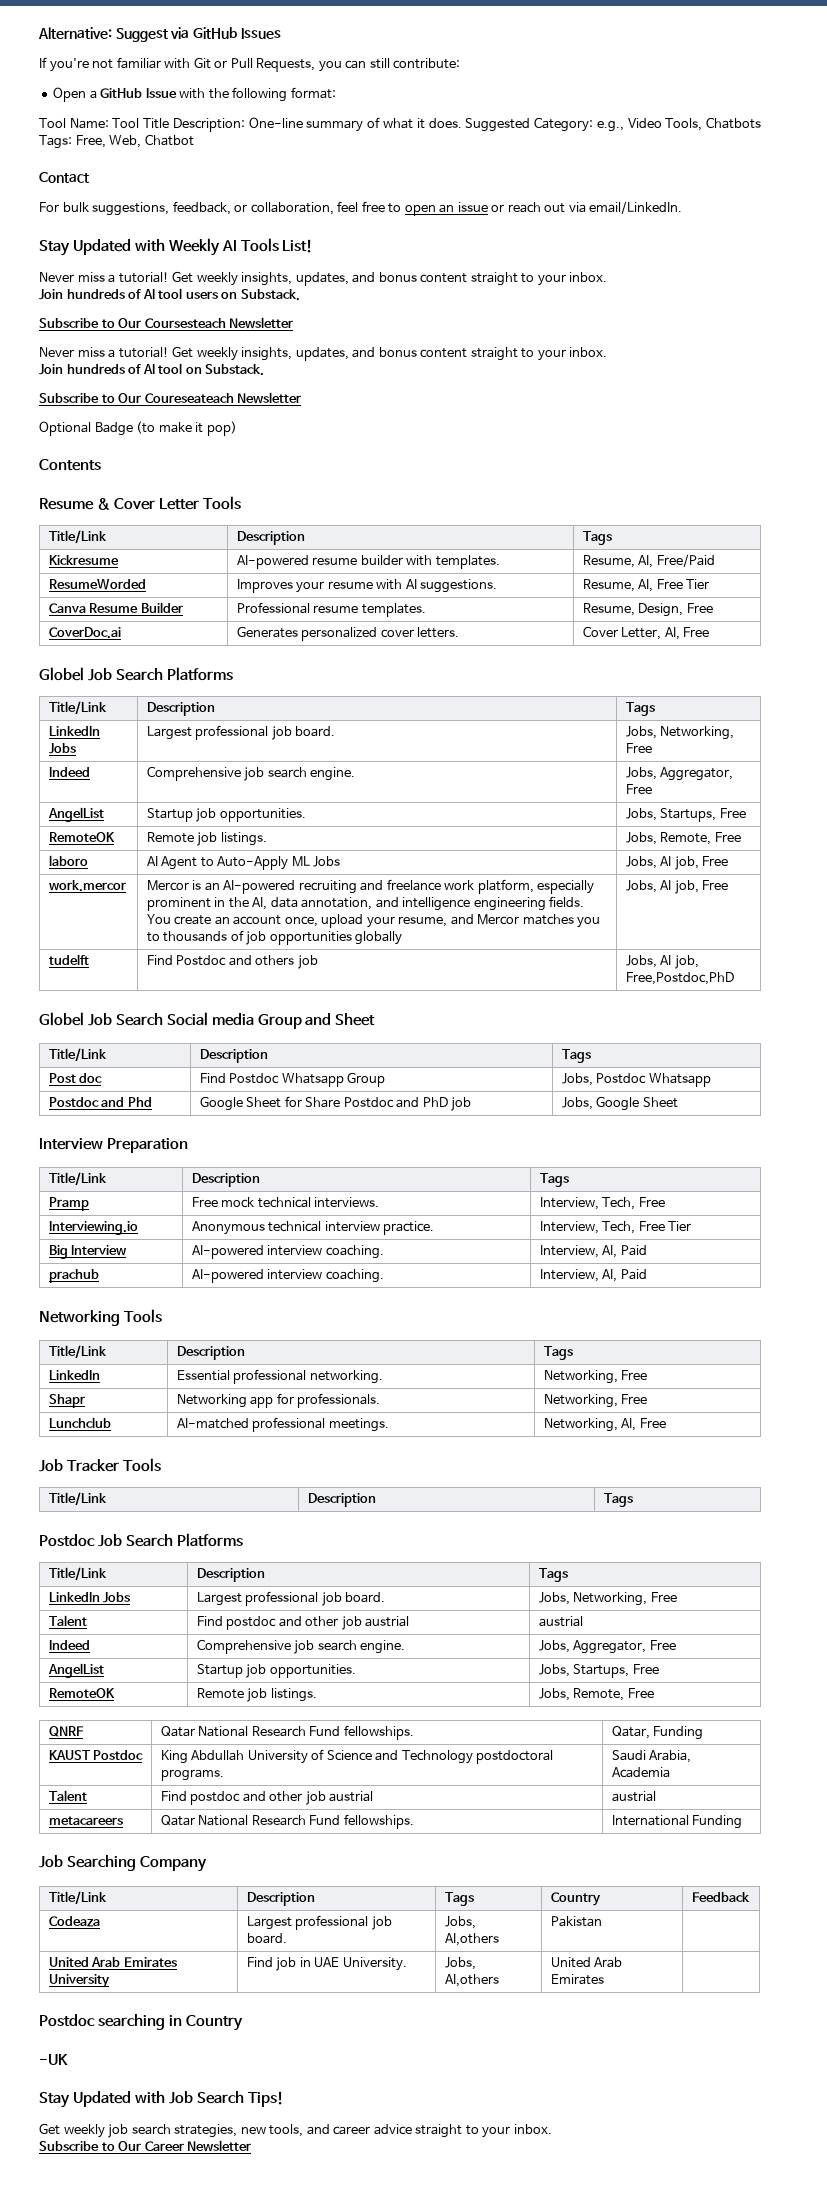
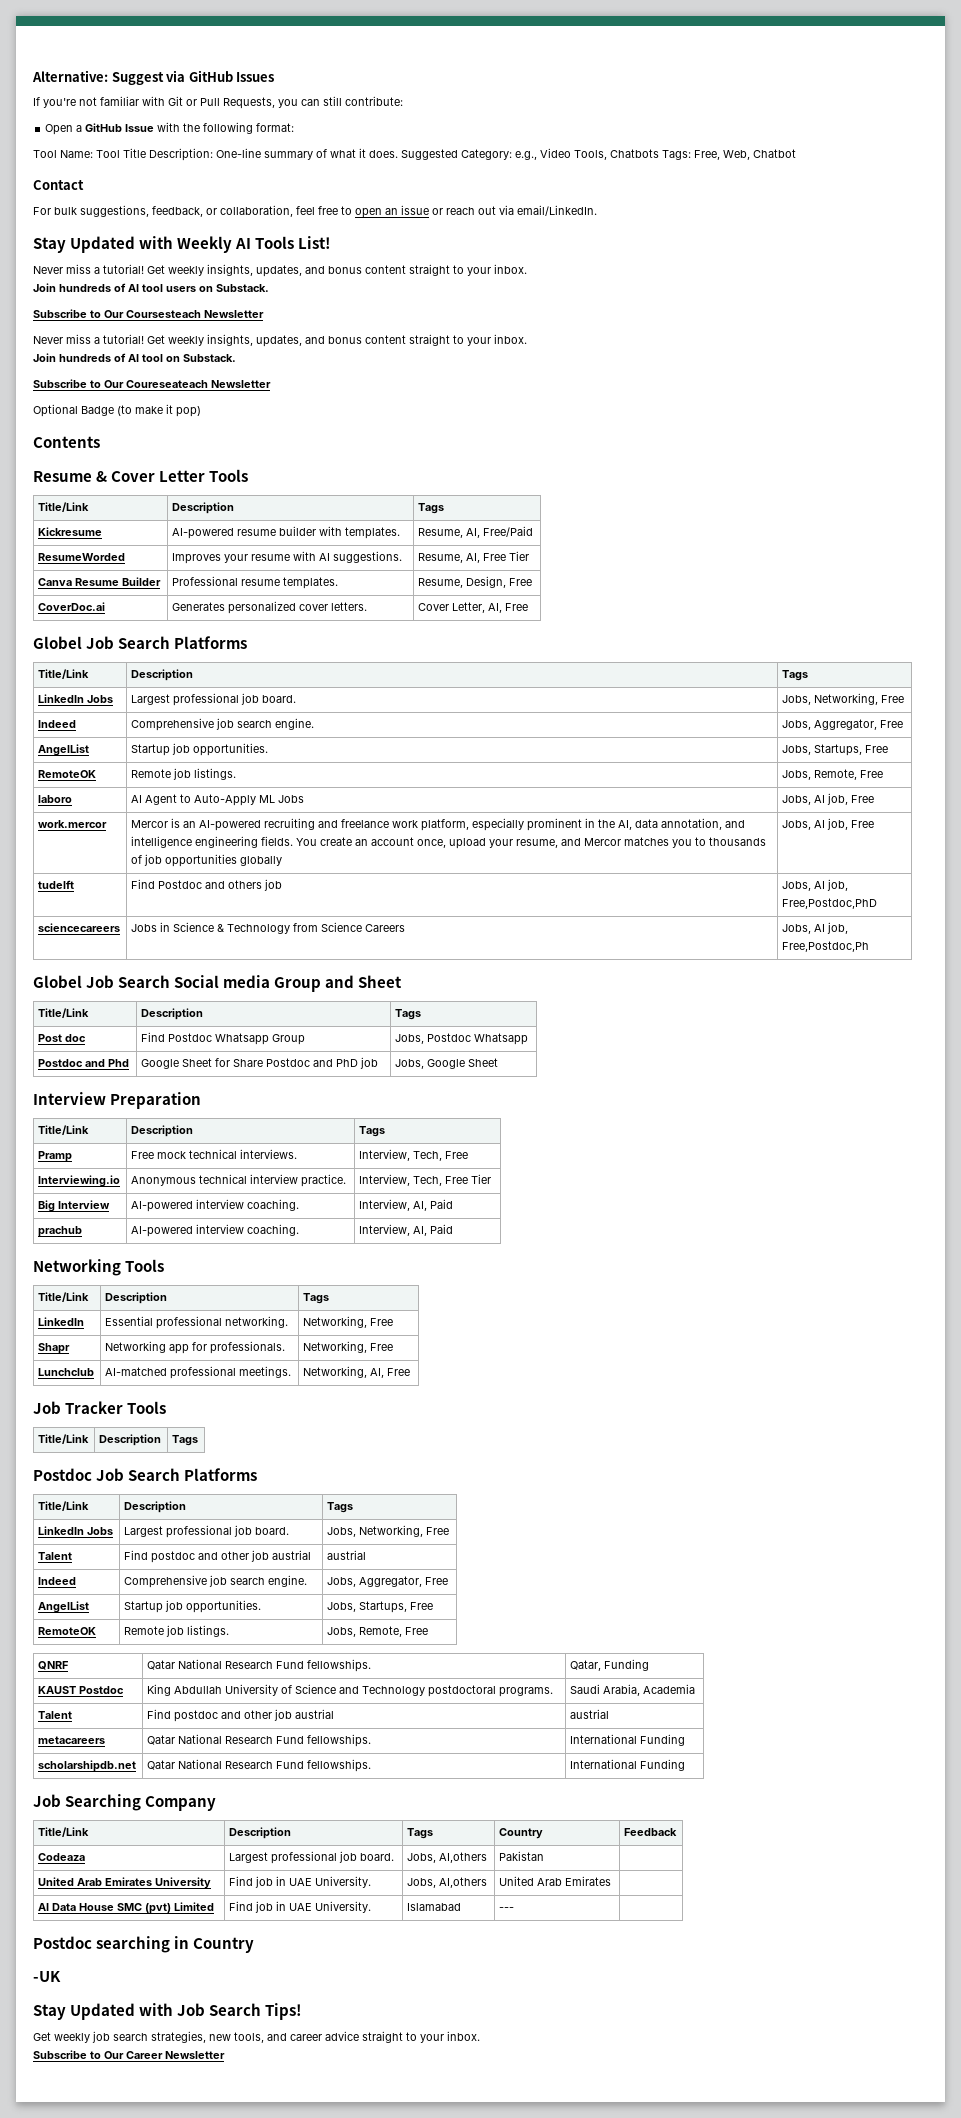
(734, 978) none -> [38,923,121,932] [131,922,406,934] [782,922,849,934] [782,941,870,952] // sciencecareers | Jobs in Science & Technology from Science Careers | Jobs, AI job, Free,Postdoc,Ph
(743, 1822) none -> [38,1760,137,1772] [147,1759,372,1772] [570,1759,686,1771] // scholarshipdb.net | Qatar National Research Fund fellowships. | International Funding
(604, 1979) none -> [38,1902,215,1914] [229,1901,372,1913] [407,1903,462,1911] [499,1907,515,1911] // AI Data House SMC (pvt) Limited | Find job in UAE University. | Islamabad | --- |

